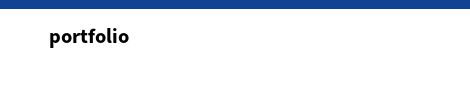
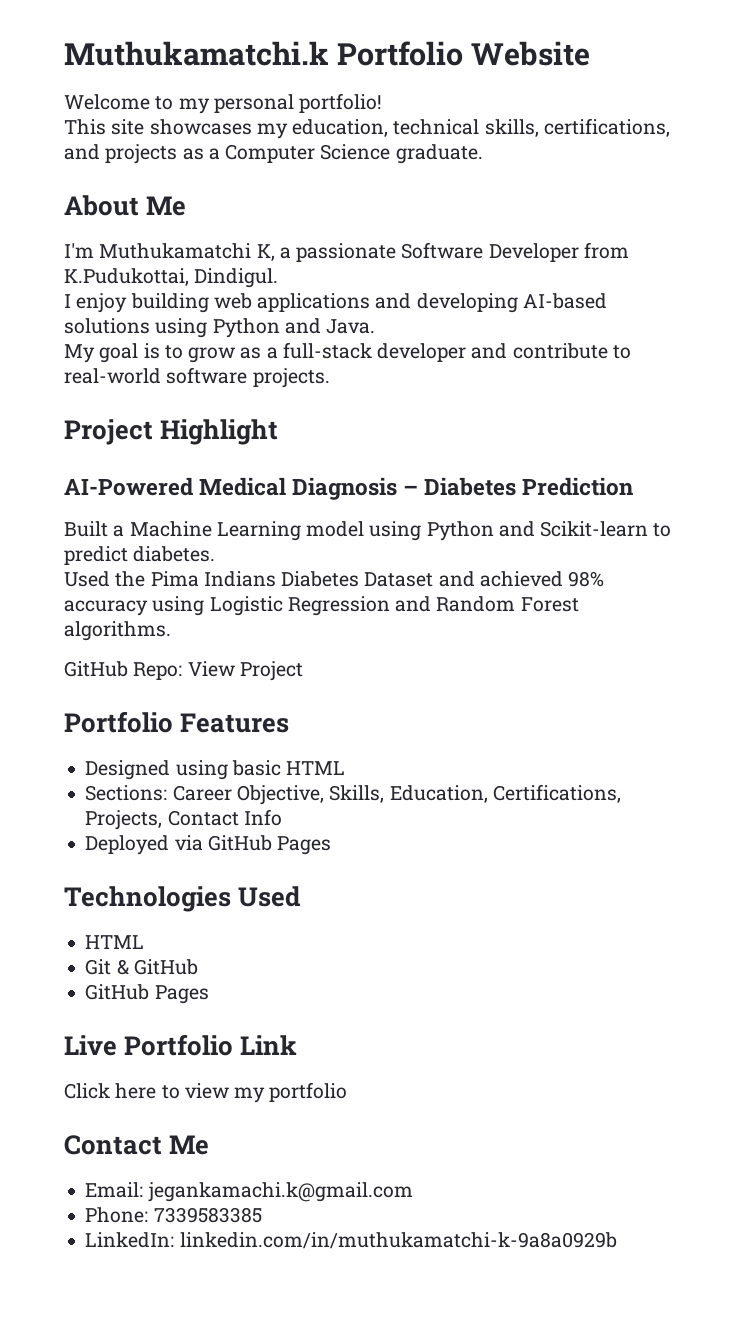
[49,28,129,48] portfolio -> [64,41,591,66] [64,93,383,114] [64,118,670,139] [64,144,483,164] [64,195,187,216] [64,242,629,262] [64,268,279,288] [64,293,607,313] [64,318,376,338] [64,342,631,363] [64,367,330,388] [64,419,279,445] [64,477,634,500] [64,521,672,541] [64,546,216,565] [64,571,605,587] [64,596,579,616] [64,621,171,641] [64,661,303,681] [64,711,290,733] [85,760,346,780] [85,784,621,805] [85,809,282,830] [85,835,332,855] [64,886,301,912] [85,935,145,949] [85,959,198,975] [85,984,209,1004] [64,1034,298,1056] [64,1082,348,1103] [64,1135,210,1155] [85,1182,413,1202] [85,1207,262,1223] [85,1232,617,1249] Muthukamatchi.k Portfolio Website // Welcome to my personal portfolio! // This site showcases my education, technical skills, certifications, and projects as a Computer Science graduate. // About Me // I'm Muthukamatchi K, a passionate Software Developer from K.Pudukottai, Dindigul. // I enjoy building web applications and developing AI-based solutions using Python and Java. // My goal is to grow as a full-stack developer and contribute to real-world software projects. // Project Highlight // AI-Powered Medical Diagnosis – Diabetes Prediction // Built a Machine Learning model using Python and Scikit-learn to predict diabetes. // Used the Pima Indians Diabetes Dataset and achieved 98% accuracy using Logistic Regression and Random Forest algorithms. // GitHub Repo: View Project // Portfolio Features // Designed using basic HTML // Sections: Career Objective, Skills, Education, Certifications, Projects, Contact Info // Deployed via GitHub Pages // Technologies Used // HTML // Git & GitHub // GitHub Pages // Live Portfolio Link // Click here to view my portfolio // Contact Me // Email: jegankamachi.k@gmail.com // Phone: 7339583385 // LinkedIn: linkedin.com/in/muthukamatchi-k-9a8a0929b

